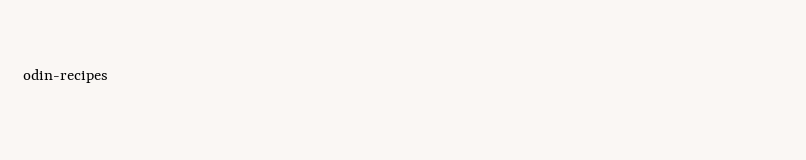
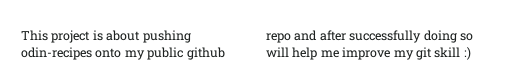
[23,69,108,83] odin-recipes -> [21,30,191,43] [21,47,225,60] [266,30,473,43] [266,47,471,60] This project is about pushing odin-recipes onto my public github repo and after successfully doing so will help me improve my git skill :)

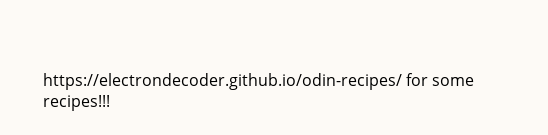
[21,30,191,43] [21,47,225,60] [266,30,473,43] [266,47,471,60] This project is about pushing odin-recipes onto my public github repo and after successfully doing so will help me improve my git skill :) -> [43,73,475,90] [43,95,110,111] https://electrondecoder.github.io/odin-recipes/ for some recipes!!!

